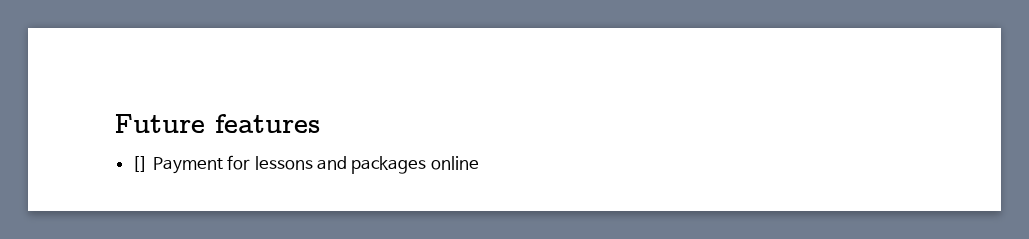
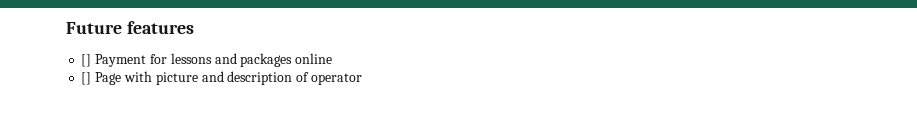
(479, 163) none -> [81,71,362,85] // [] Page with picture and description of operator

